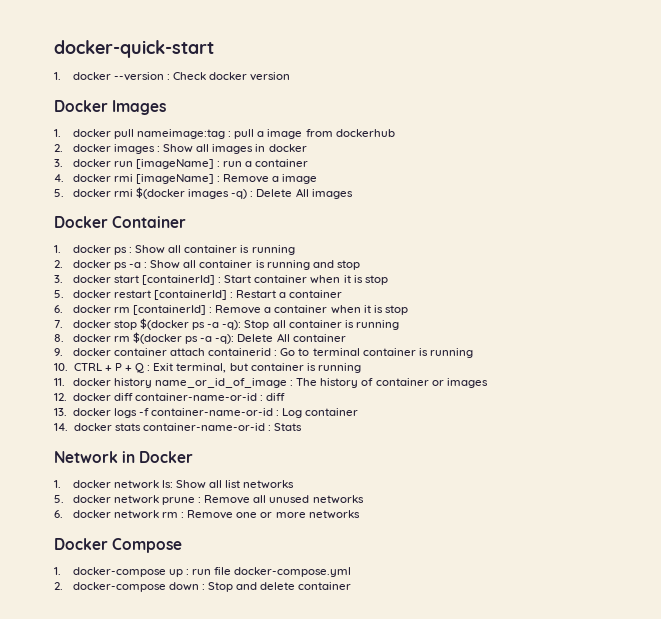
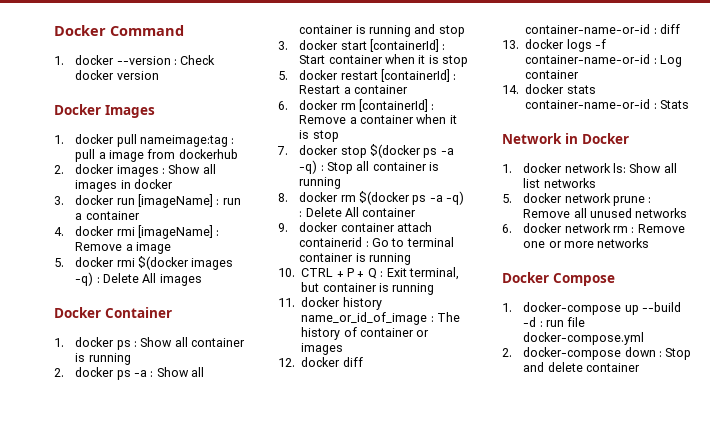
[54,40,214,58] docker-quick-start -> [54,25,184,36] Docker Command
[222,320,242,330] -q): -> [299,160,324,174] -q) :
[215,334,235,344] -q): -> [446,191,465,205] [299,211,303,217] -q) :
(183, 573) none -> [641,302,681,312] [523,317,537,327] --build -d

